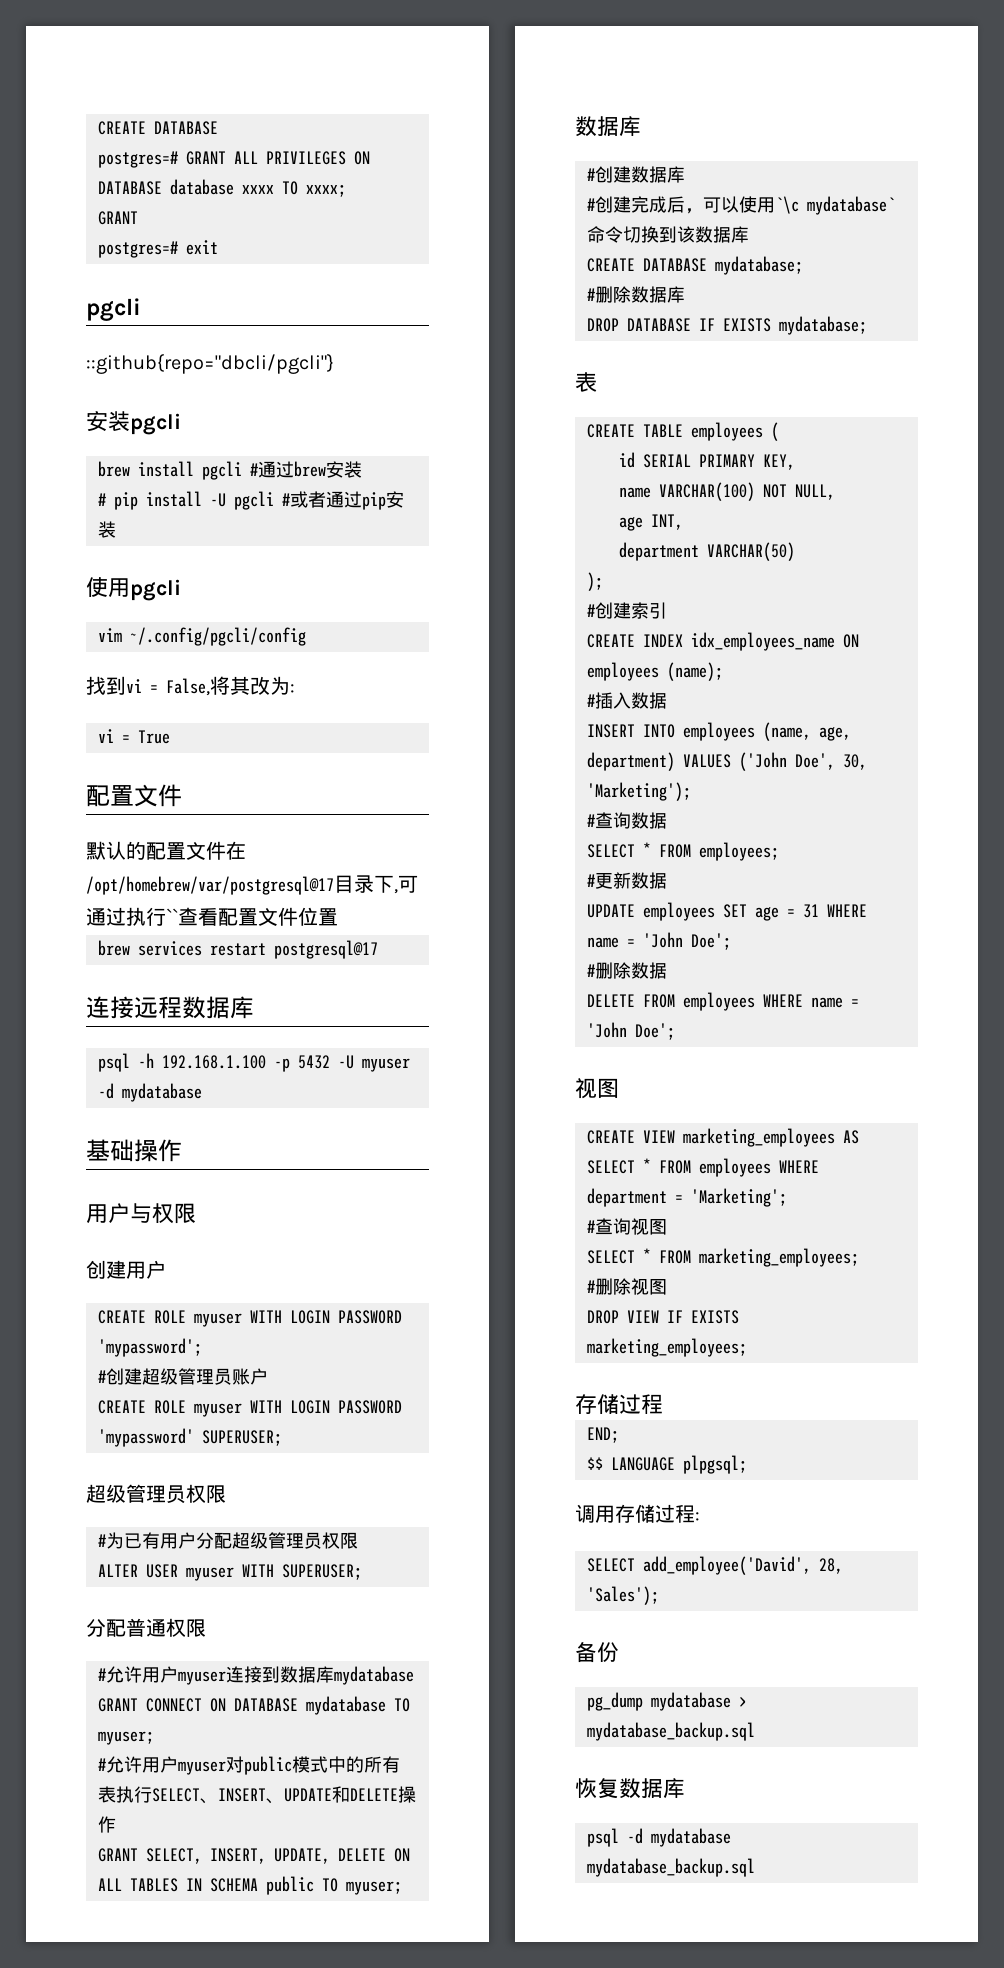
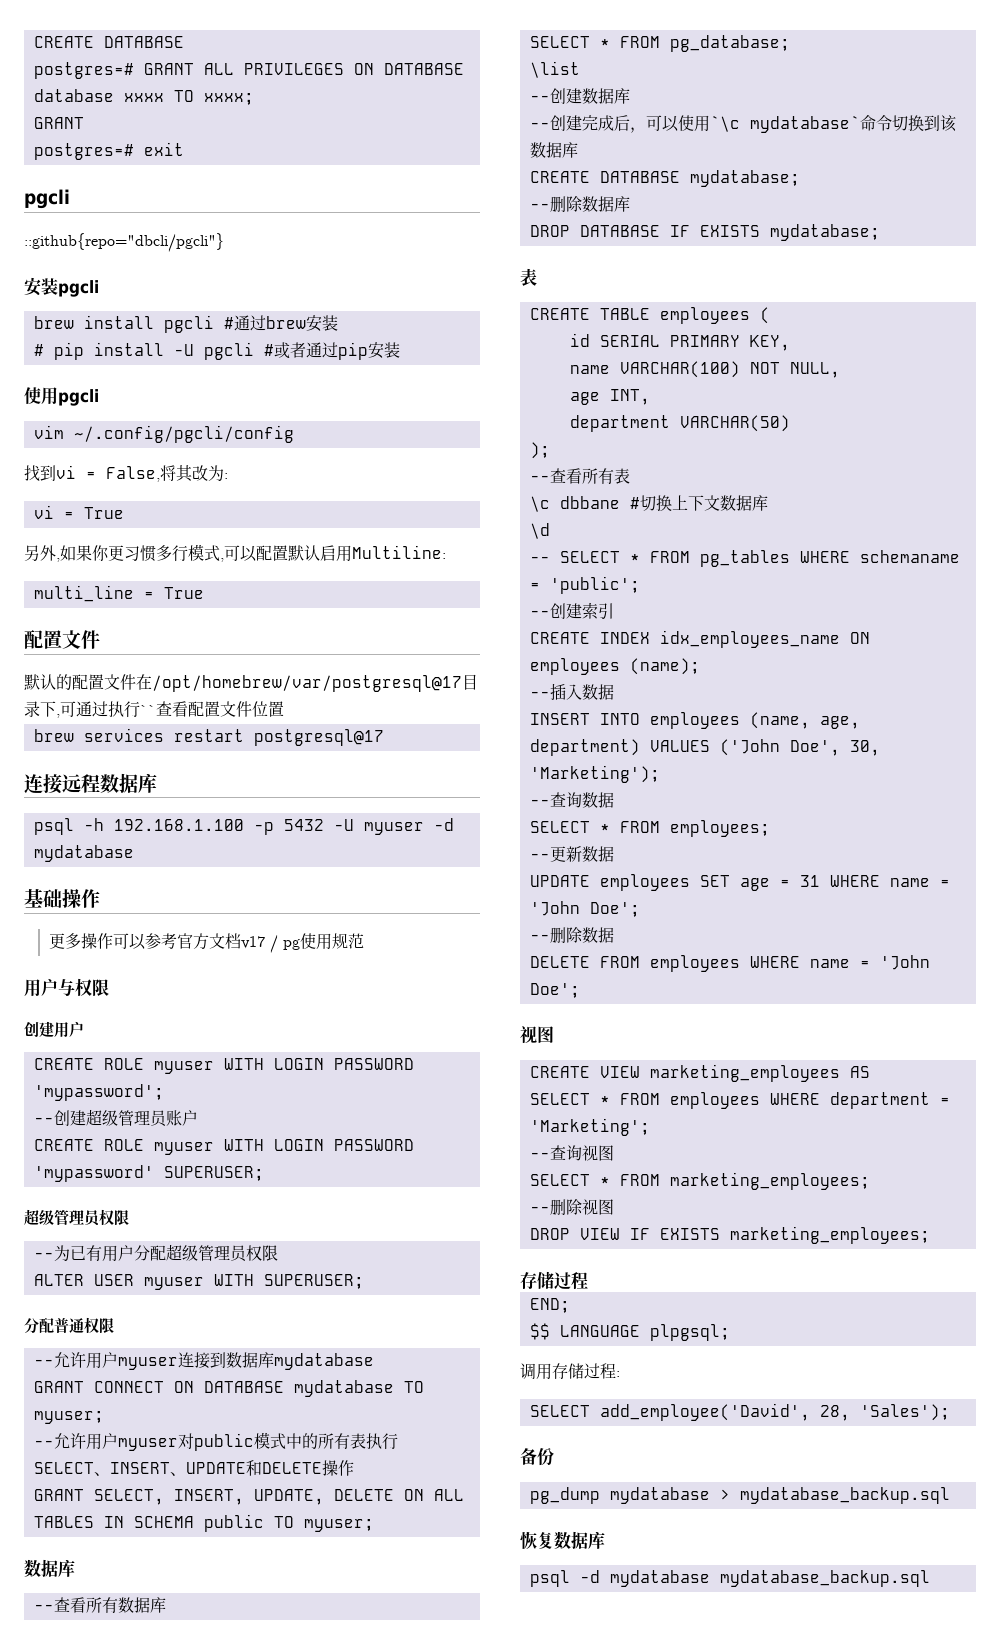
(170, 737) none -> [24,544,446,562] [33,585,204,602] // 另外,如果你更习惯多行模式,可以配置默认启用Multiline: // multi_line = True
(182, 1150) none -> [49,933,365,953] // 更多操作可以参考官方文档v17 / pg使用规范
[98,1370,106,1383] # -> [33,1117,54,1124] --
[98,1534,106,1547] # -> [33,1252,54,1259] --
[98,1668,106,1681] # -> [33,1359,54,1366] --
[98,1758,106,1771] # -> [33,1440,54,1447] --
[587,168,595,181] # -> [33,1597,166,1613] [529,35,790,52] [529,61,580,78] [529,95,550,102] --查看所有数据库 // SELECT * FROM pg_database; // \list // --
[587,198,595,211] # -> [529,122,550,129] --
[587,288,595,301] # -> [529,203,550,210] --
[587,604,595,617] # -> [529,468,630,484] [529,495,768,512] [529,523,550,539] [529,550,960,567] [529,576,640,594] [529,610,550,617] --查看所有表 // \c dbbane #切换上下文数据库 // \d // -- SELECT * FROM pg_tables WHERE schemaname = 'public'; // --
[587,694,595,707] # -> [529,691,550,698] --
[587,814,595,827] # -> [529,799,550,806] --
[587,874,595,887] # -> [529,853,550,860] --
[587,964,595,977] # -> [529,934,550,941] --
[587,1220,595,1233] # -> [529,1152,550,1159] --
[587,1280,595,1293] # -> [529,1206,550,1213] --

